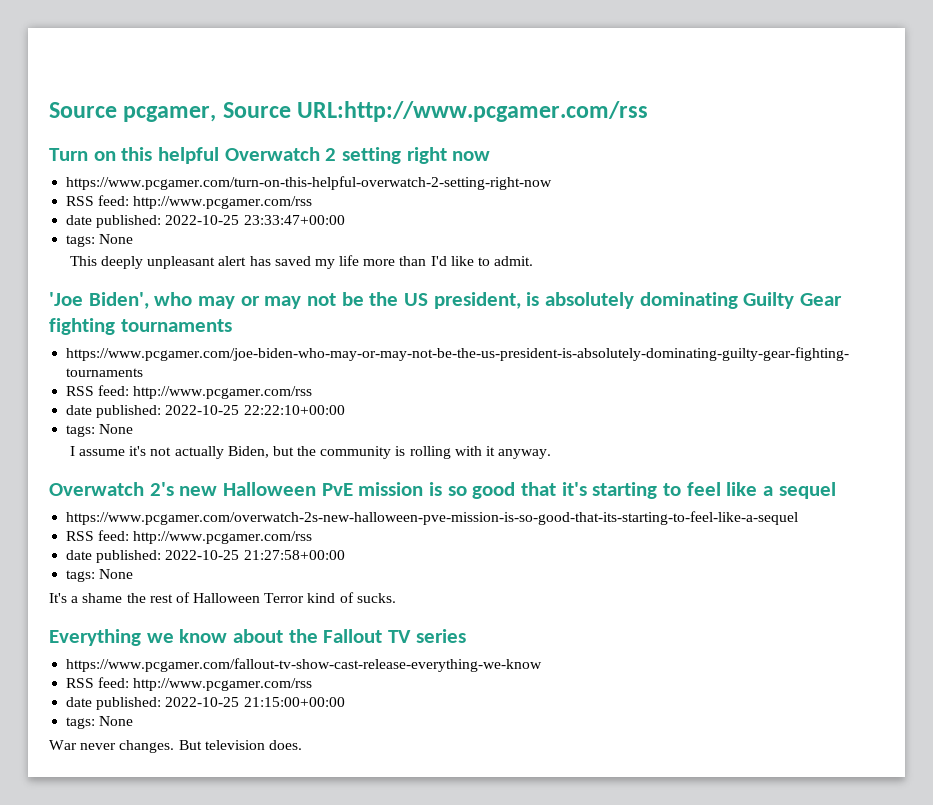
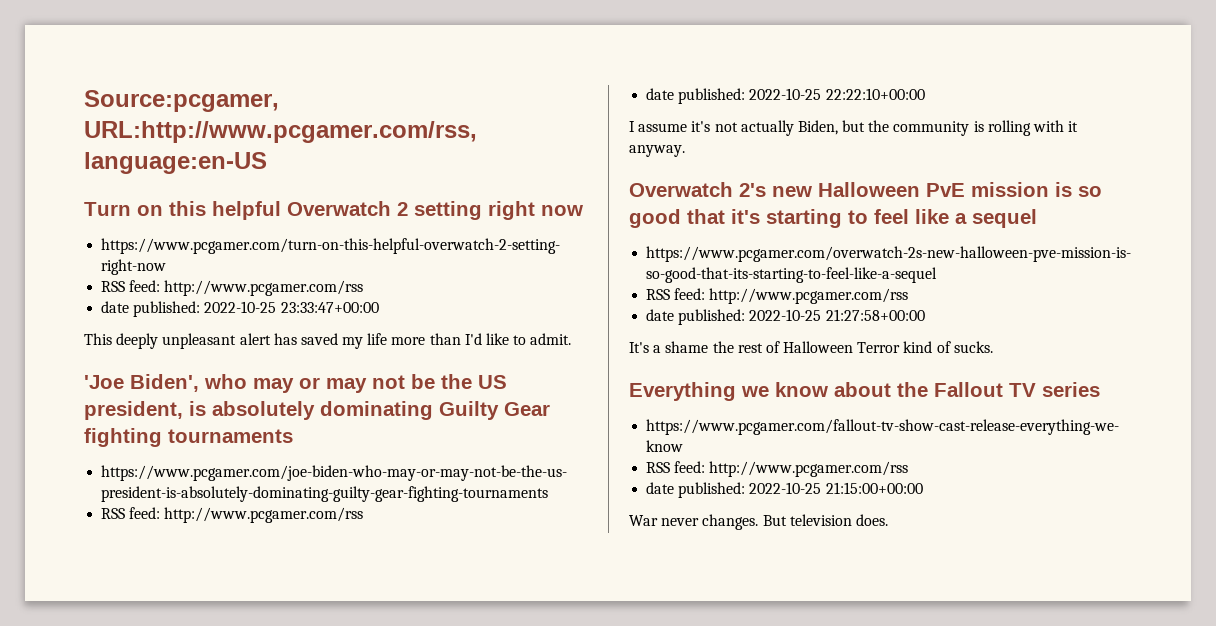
[49,101,649,122] Source pcgamer, Source URL:http://www.pcgamer.com/rss -> [84,90,279,112] [84,121,477,143] [84,152,267,174] Source:pcgamer, URL:http://www.pcgamer.com/rss, language:en-US
[66,234,134,247] // tags: None -> (379, 307) none
[66,424,134,437] // tags: None -> (925, 94) none
[66,569,134,582] // tags: None -> (925, 315) none
[66,716,134,729] // tags: None -> (923, 488) none

